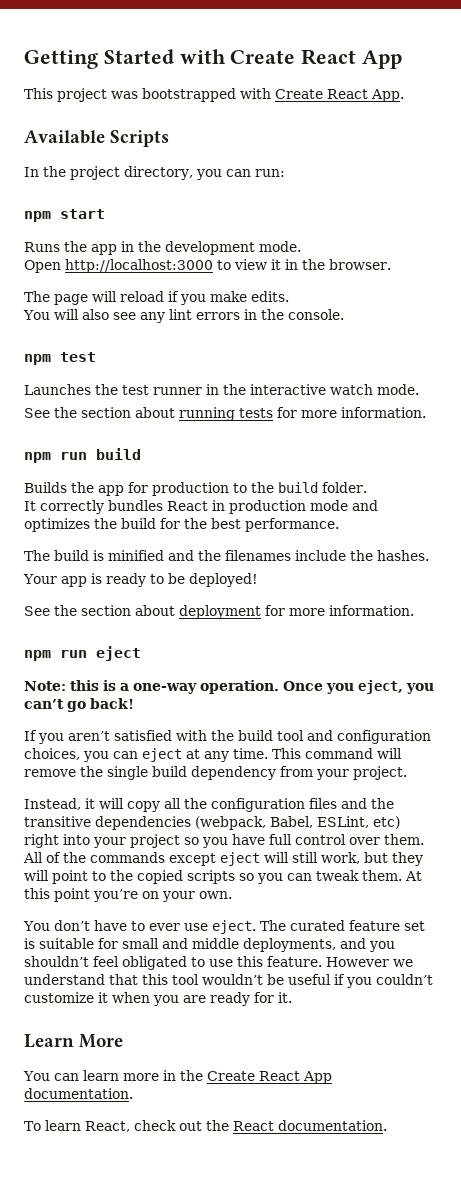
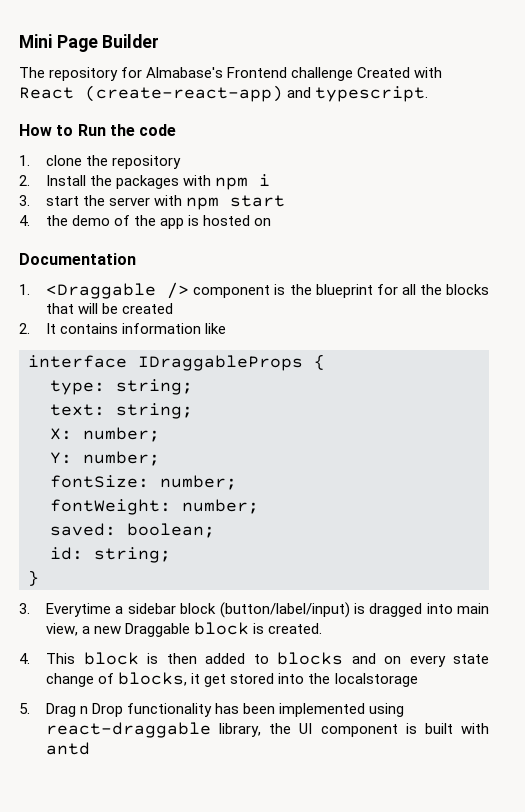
[24,49,403,69] [24,88,404,102] [24,130,170,147] [24,166,285,180] [24,209,105,222] [24,241,301,255] [24,259,391,273] [24,291,289,305] [23,309,344,323] [24,352,96,365] [24,384,419,395] [24,407,426,421] [24,448,141,463] [24,482,367,496] [24,500,378,514] [24,518,339,532] [24,550,429,561] [23,573,258,587] [24,605,414,619] [24,646,141,661] [24,680,434,694] [24,698,134,712] [24,730,431,744] [24,748,402,762] [24,766,407,780] [24,798,394,812] [24,816,400,830] [24,834,424,848] [23,852,423,866] [24,870,422,884] [24,888,232,902] [23,920,425,934] [24,938,395,952] [24,956,413,970] [24,974,433,988] [24,992,292,1006] [24,1034,124,1048] [23,1070,332,1084] [24,1088,133,1099] [24,1120,387,1132] Getting Started with Create React App // This project was bootstrapped with Create React App. // Available Scripts // In the project directory, you can run: // npm start // Runs the app in the development mode. // Open http://localhost:3000 to view it in the browser. // The page will reload if you make edits. // You will also see any lint errors in the console. // npm test // Launches the test runner in the interactive watch mode. // See the section about running tests for more information. // npm run build // Builds the app for production to the build folder. // It correctly bundles React in production mode and optimizes the build for the best performance. // The build is minified and the filenames include the hashes. // Your app is ready to be deployed! // See the section about deployment for more information. // npm run eject // Note: this is a one-way operation. Once you eject, you can’t go back! // If you aren’t satisfied with the build tool and configuration choices, you can eject at any time. This command will remove the single build dependency from your project. // Instead, it will copy all the configuration files and the transitive dependencies (webpack, Babel, ESLint, etc) right into your project so you have full control over them. All of the commands except eject will still work, but they will point to the copied scripts so you can tweak them. At this point you’re on your own. // You don’t have to ever use eject. The curated feature set is suitable for small and middle deployments, and you shouldn’t feel obligated to use this feature. However we understand that this tool wouldn’t be useful if you couldn’t customize it when you are ready for it. // Learn More // You can learn more in the Create React App documentation. // To learn React, check out the React documentation. -> [19,34,160,52] [19,67,443,81] [19,85,429,102] [19,124,177,136] [19,155,182,169] [19,174,271,190] [19,195,286,210] [19,215,272,229] [19,253,136,265] [19,282,489,299] [46,303,174,314] [19,323,227,334] [28,354,325,371] [50,379,193,395] [50,403,193,419] [50,427,160,442] [50,451,160,466] [50,475,237,490] [50,499,259,515] [50,523,215,538] [50,547,171,563] [28,570,39,586] [19,602,489,618] [46,622,323,637] [19,652,490,667] [46,672,418,687] [19,703,405,717] [46,722,490,738] [46,742,91,755] Mini Page Builder // The repository for Almabase's Frontend challenge Created with React (create-react-app) and typescript. // How to Run the code // 1. clone the repository // 2. Install the packages with npm i // 3. start the server with npm start // 4. the demo of the app is hosted on // Documentation // 1. <Draggable /> component is the blueprint for all the blocks that will be created // 2. It contains information like // interface IDraggableProps { // type: string; // text: string; // X: number; // Y: number; // fontSize: number; // fontWeight: number; // saved: boolean; // id: string; // } // 3. Everytime a sidebar block (button/label/input) is dragged into main view, a new Draggable block is created. // 4. This block is then added to blocks and on every state change of blocks, it get stored into the localstorage // 5. Drag n Drop functionality has been implemented using react-draggable library, the UI component is built with antd

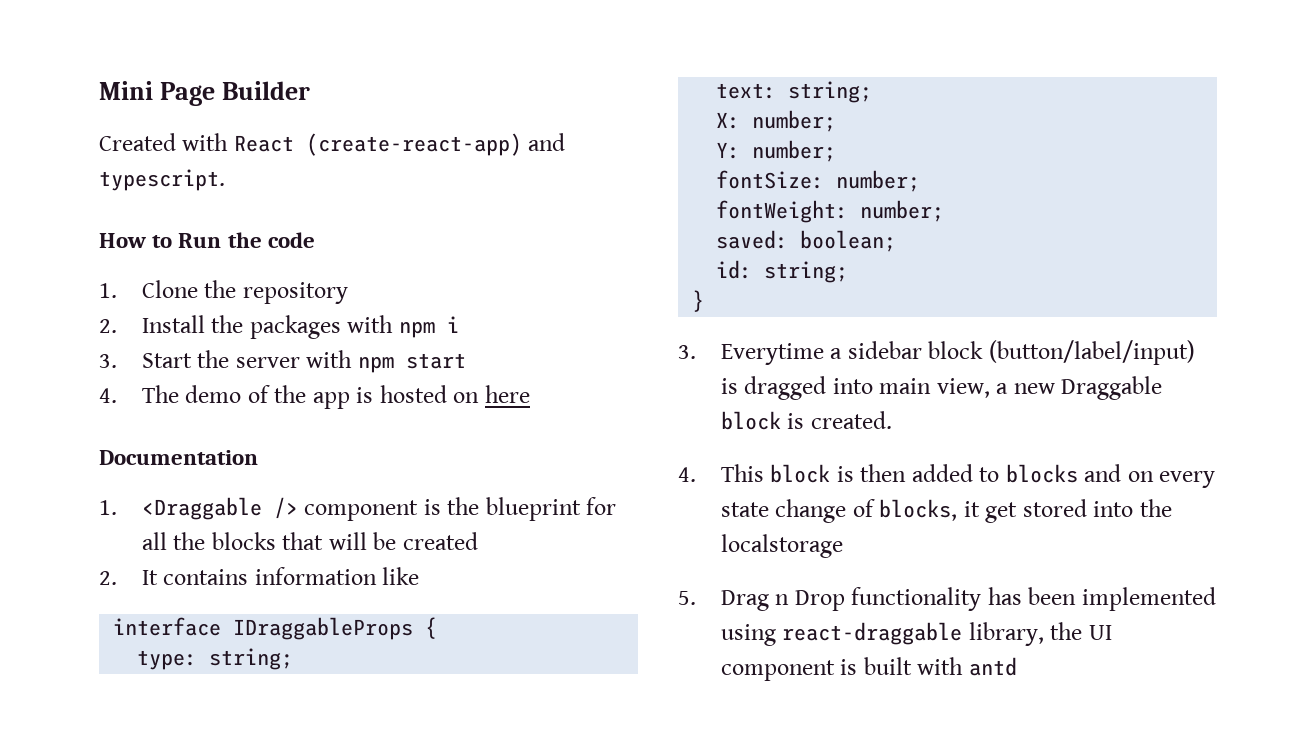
[19,67,354,81] The repository for Almabase's Frontend challenge -> (310, 90) none
[46,155,83,166] clone -> [141,280,198,298] Clone
[46,196,80,206] start -> [141,353,192,368] Start
[46,215,69,226] the -> [141,385,179,403] The
(272, 222) none -> [484,385,530,403] here

